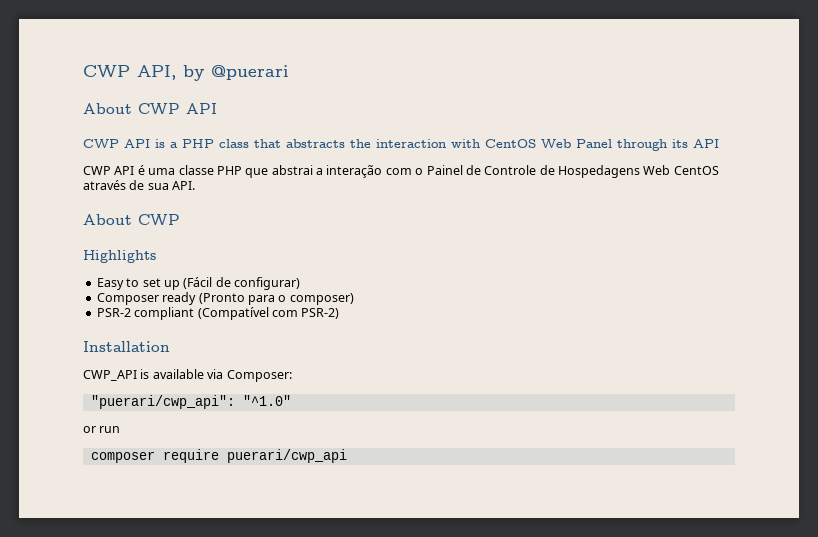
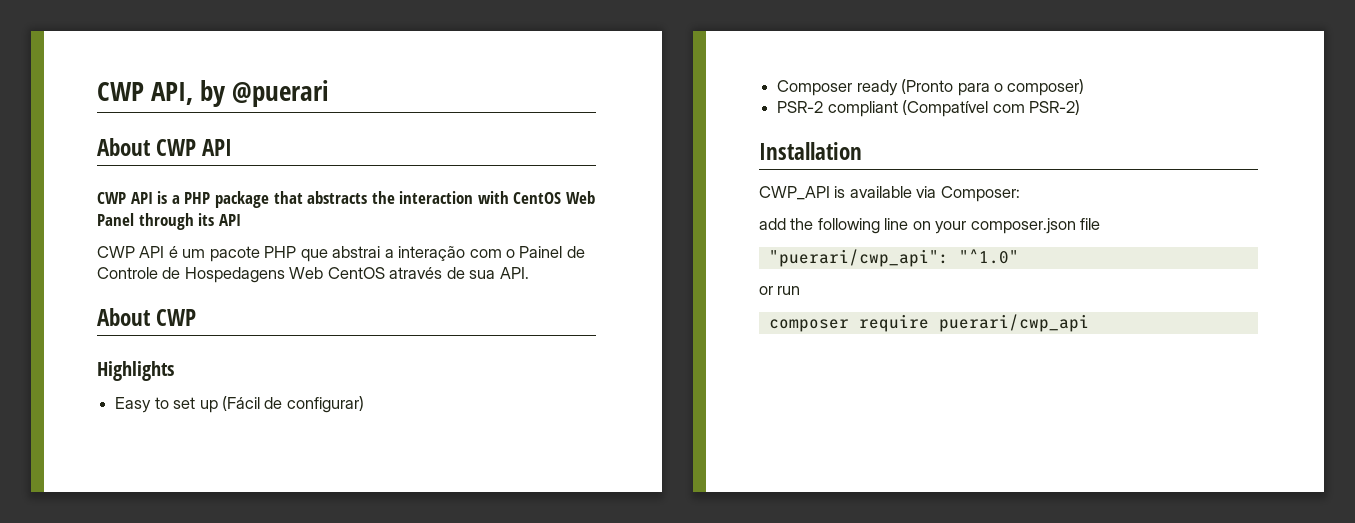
[219,139,249,148] class -> [214,191,269,208] package
[148,165,214,175] uma classe -> [182,246,260,262] um pacote
(292, 376) none -> [759,218,1101,234] // add the following line on your composer.json file

